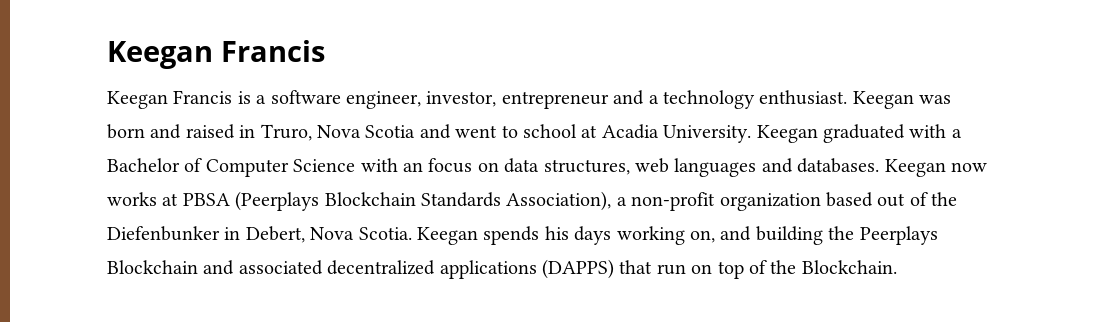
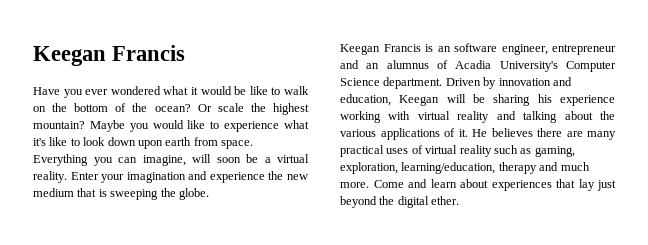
[107,40,325,69] Keegan Francis -> [33,45,186,66] [33,86,309,98] [33,103,309,115] [33,120,309,132] [33,137,253,149] [33,154,309,166] [33,171,309,183] [33,188,209,200] Keegan Francis // Have you ever wondered what it would be like to walk on the bottom of the ocean? Or scale the highest mountain? Maybe you would like to experience what it's like to look down upon earth from space. Everything you can imagine, will soon be a virtual reality. Enter your imagination and experience the new medium that is sweeping the globe.
[256,95,267,104] a -> [437,46,451,52] an
[426,91,497,107] investor, -> (548, 49) none
[648,90,952,109] [107,124,962,143] [107,158,987,177] [107,191,958,211] [107,226,938,245] [107,259,897,279] a technology enthusiast. Keegan was born and raised in Truro, Nova Scotia and went to school at Acadia University. Keegan graduated with a Bachelor of Computer Science with an focus on data structures, web languages and databases. Keegan now works at PBSA (Peerplays Blockchain Standards Association), a non-profit organization based out of the Diefenbunker in Debert, Nova Scotia. Keegan spends his days working on, and building the Peerplays Blockchain and associated decentralized applications (DAPPS) that run on top of the Blockchain. -> [366,60,616,72] [340,77,572,89] [340,94,615,106] [340,111,615,123] [340,128,616,140] [340,145,575,157] [340,162,590,174] [340,179,616,191] [340,196,460,208] an alumnus of Acadia University's Computer Science department. Driven by innovation and education, Keegan will be sharing his experience working with virtual reality and talking about the various applications of it. He believes there are many practical uses of virtual reality such as gaming, exploration, learning/education, therapy and much more. Come and learn about experiences that lay just beyond the digital ether.

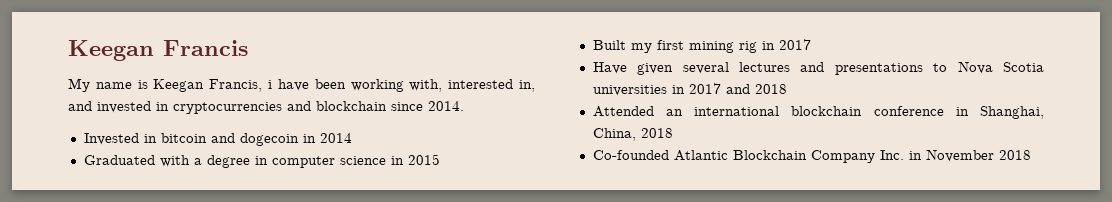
[33,86,309,98] [33,103,309,115] [33,120,309,132] [33,137,253,149] [33,154,309,166] [33,171,309,183] [33,188,209,200] [340,43,616,55] [340,60,616,72] [340,77,572,89] [340,94,615,106] [340,111,615,123] [340,128,616,140] [340,145,575,157] [340,162,590,174] [340,179,616,191] [340,196,460,208] Have you ever wondered what it would be like to walk on the bottom of the ocean? Or scale the highest mountain? Maybe you would like to experience what it's like to look down upon earth from space. Everything you can imagine, will soon be a virtual reality. Enter your imagination and experience the new medium that is sweeping the globe. // Keegan Francis is an software engineer, entrepreneur and an alumnus of Acadia University's Computer Science department. Driven by innovation and education, Keegan will be sharing his experience working with virtual reality and talking about the various applications of it. He believes there are many practical uses of virtual reality such as gaming, exploration, learning/education, therapy and much more. Come and learn about experiences that lay just beyond the digital ether. -> [68,78,535,92] [68,101,464,114] [83,133,352,146] [83,154,440,168] [592,39,811,53] [592,61,1044,75] [592,83,787,96] [592,106,1044,119] [592,128,673,141] [592,149,1031,163] My name is Keegan Francis, i have been working with, interested in, and invested in cryptocurrencies and blockchain since 2014. // Invested in bitcoin and dogecoin in 2014 // Graduated with a degree in computer science in 2015 // Built my first mining rig in 2017 // Have given several lectures and presentations to Nova Scotia universities in 2017 and 2018 // Attended an international blockchain conference in Shanghai, China, 2018 // Co-founded Atlantic Blockchain Company Inc. in November 2018

